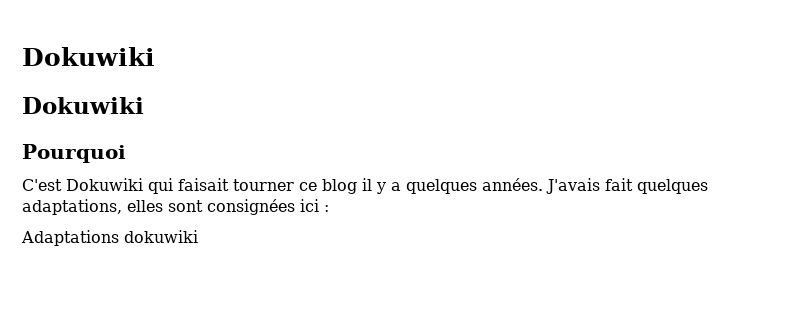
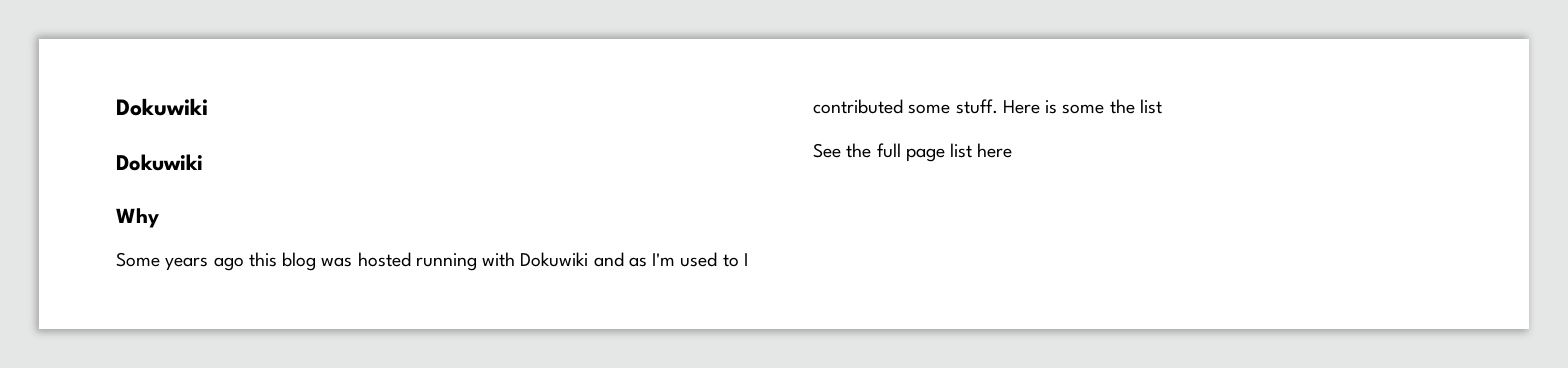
[22,144,126,163] [22,178,708,194] [22,199,329,215] [21,230,198,246] Pourquoi // C'est Dokuwiki qui faisait tourner ce blog il y a quelques années. J'avais fait quelques adaptations, elles sont consignées ici : // Adaptations dokuwiki -> [116,208,159,228] [116,252,748,271] [813,99,1162,114] [813,143,1013,162] Why // Some years ago this blog was hosted running with Dokuwiki and as I'm used to I contributed some stuff. Here is some the list // See the full page list here

